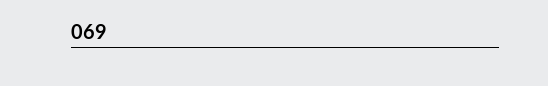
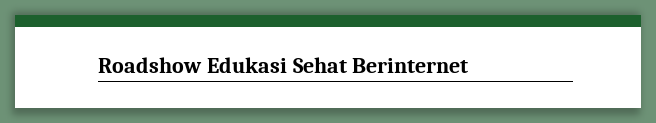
[71,24,107,39] 069 -> [98,57,469,73] Roadshow Edukasi Sehat Berinternet

